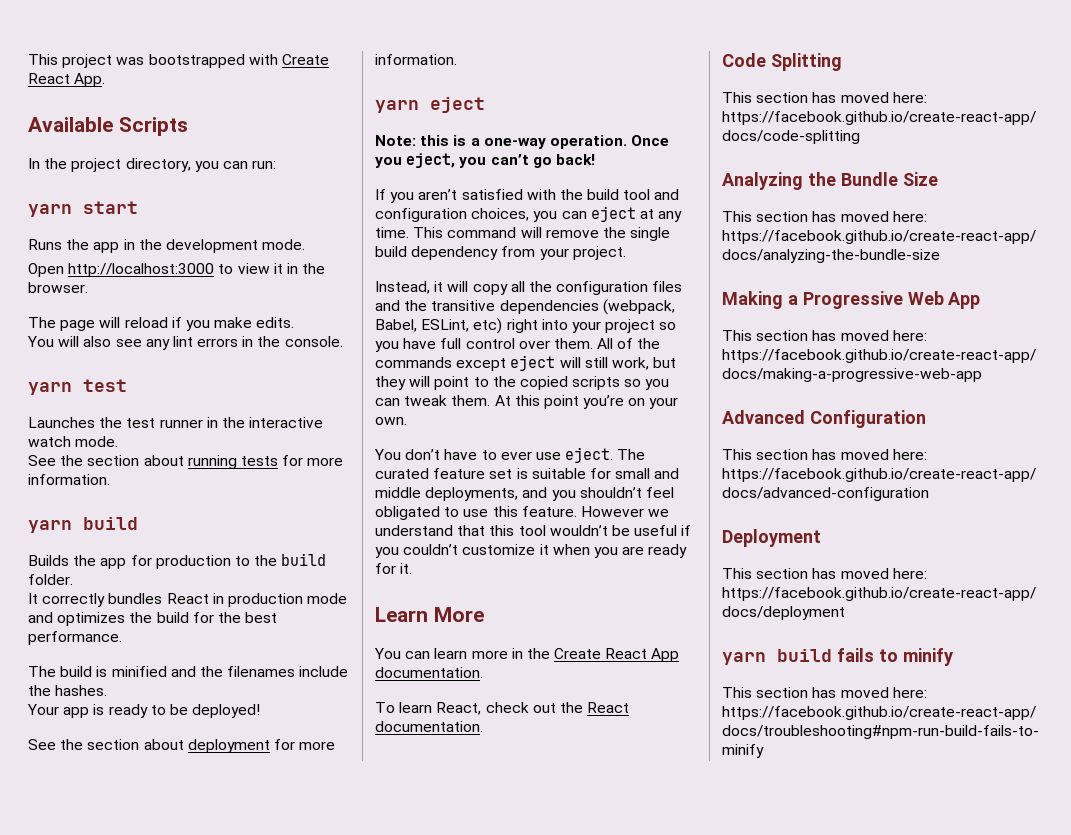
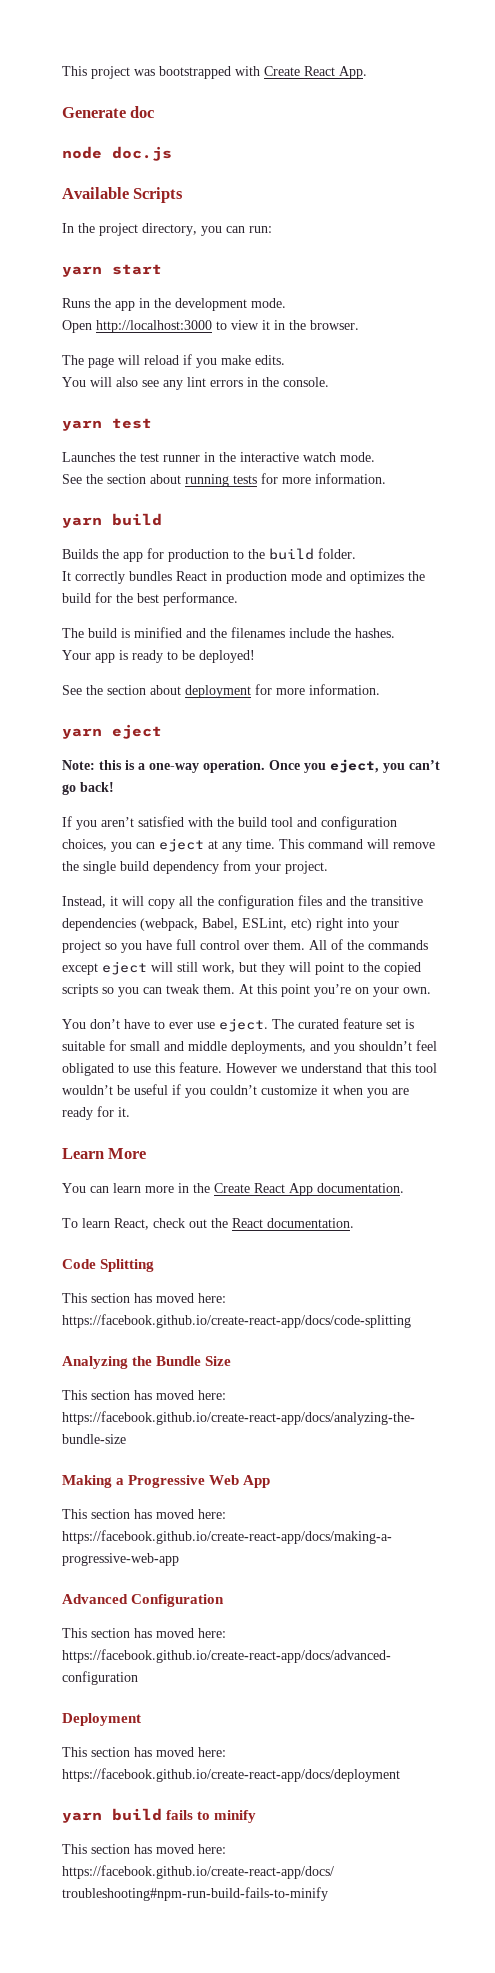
(106, 80) none -> [62,106,155,118] [62,146,172,161] // Generate doc // node doc.js

